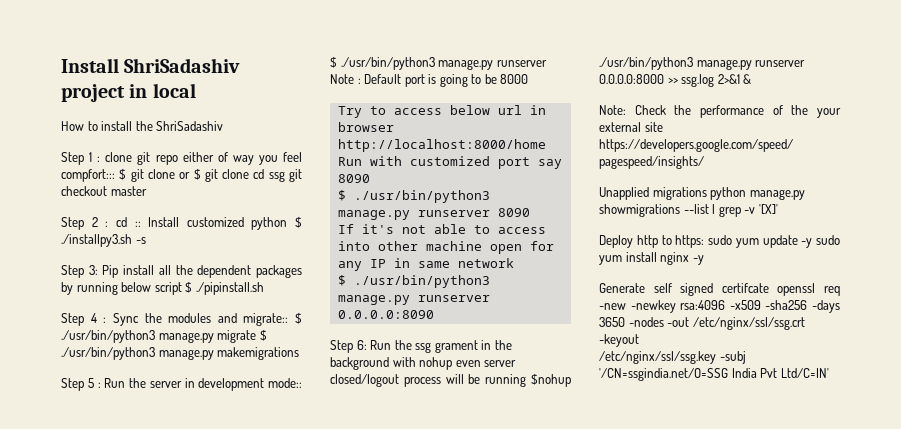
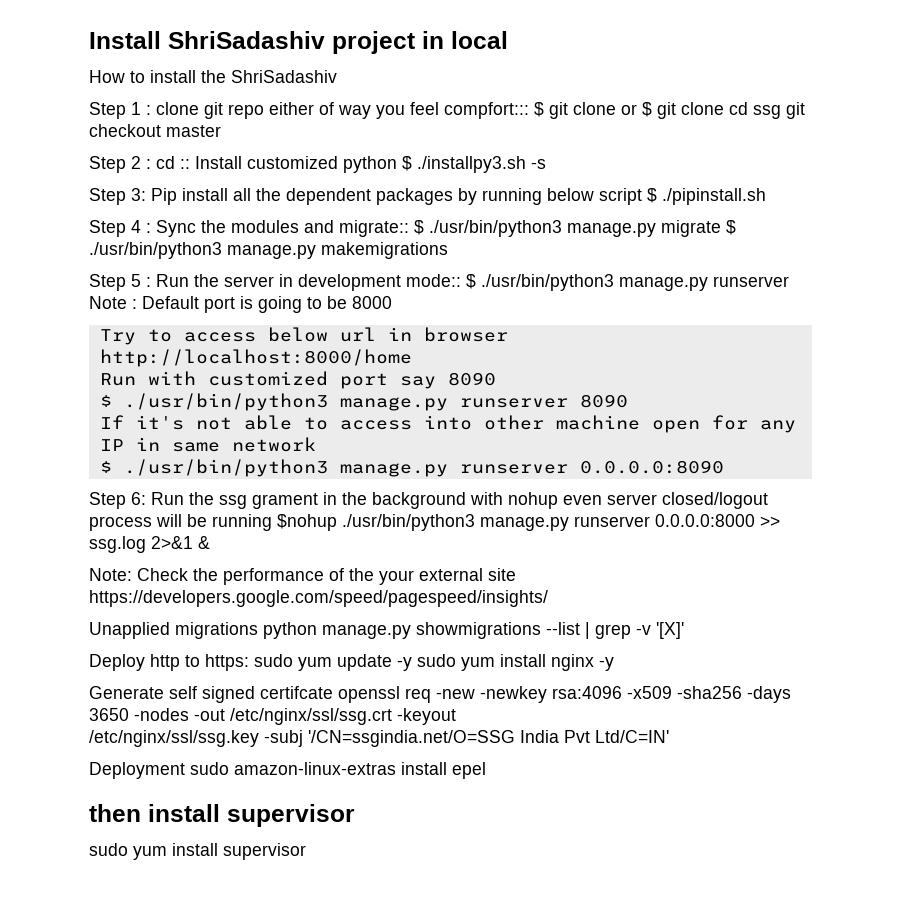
(829, 373) none -> [89,762,486,779] [89,804,355,827] [89,843,306,860] // Deployment sudo amazon-linux-extras install epel // then install supervisor // sudo yum install supervisor

